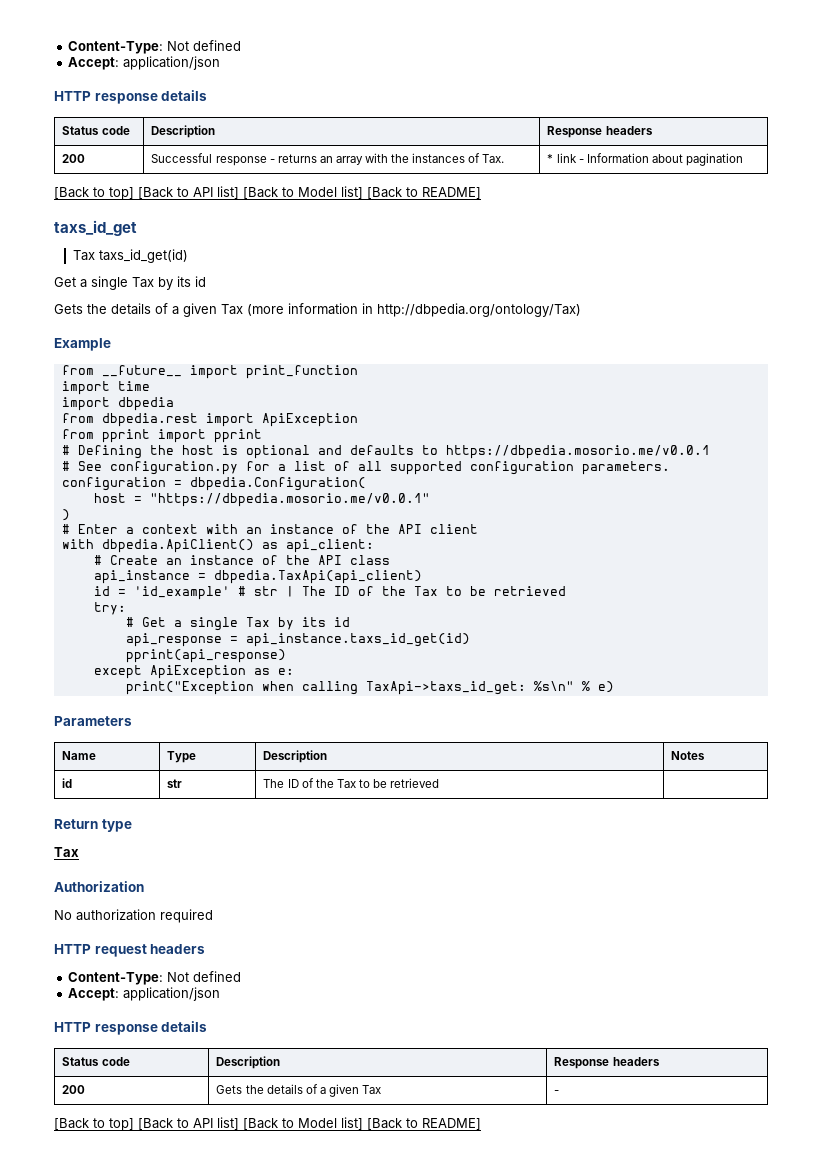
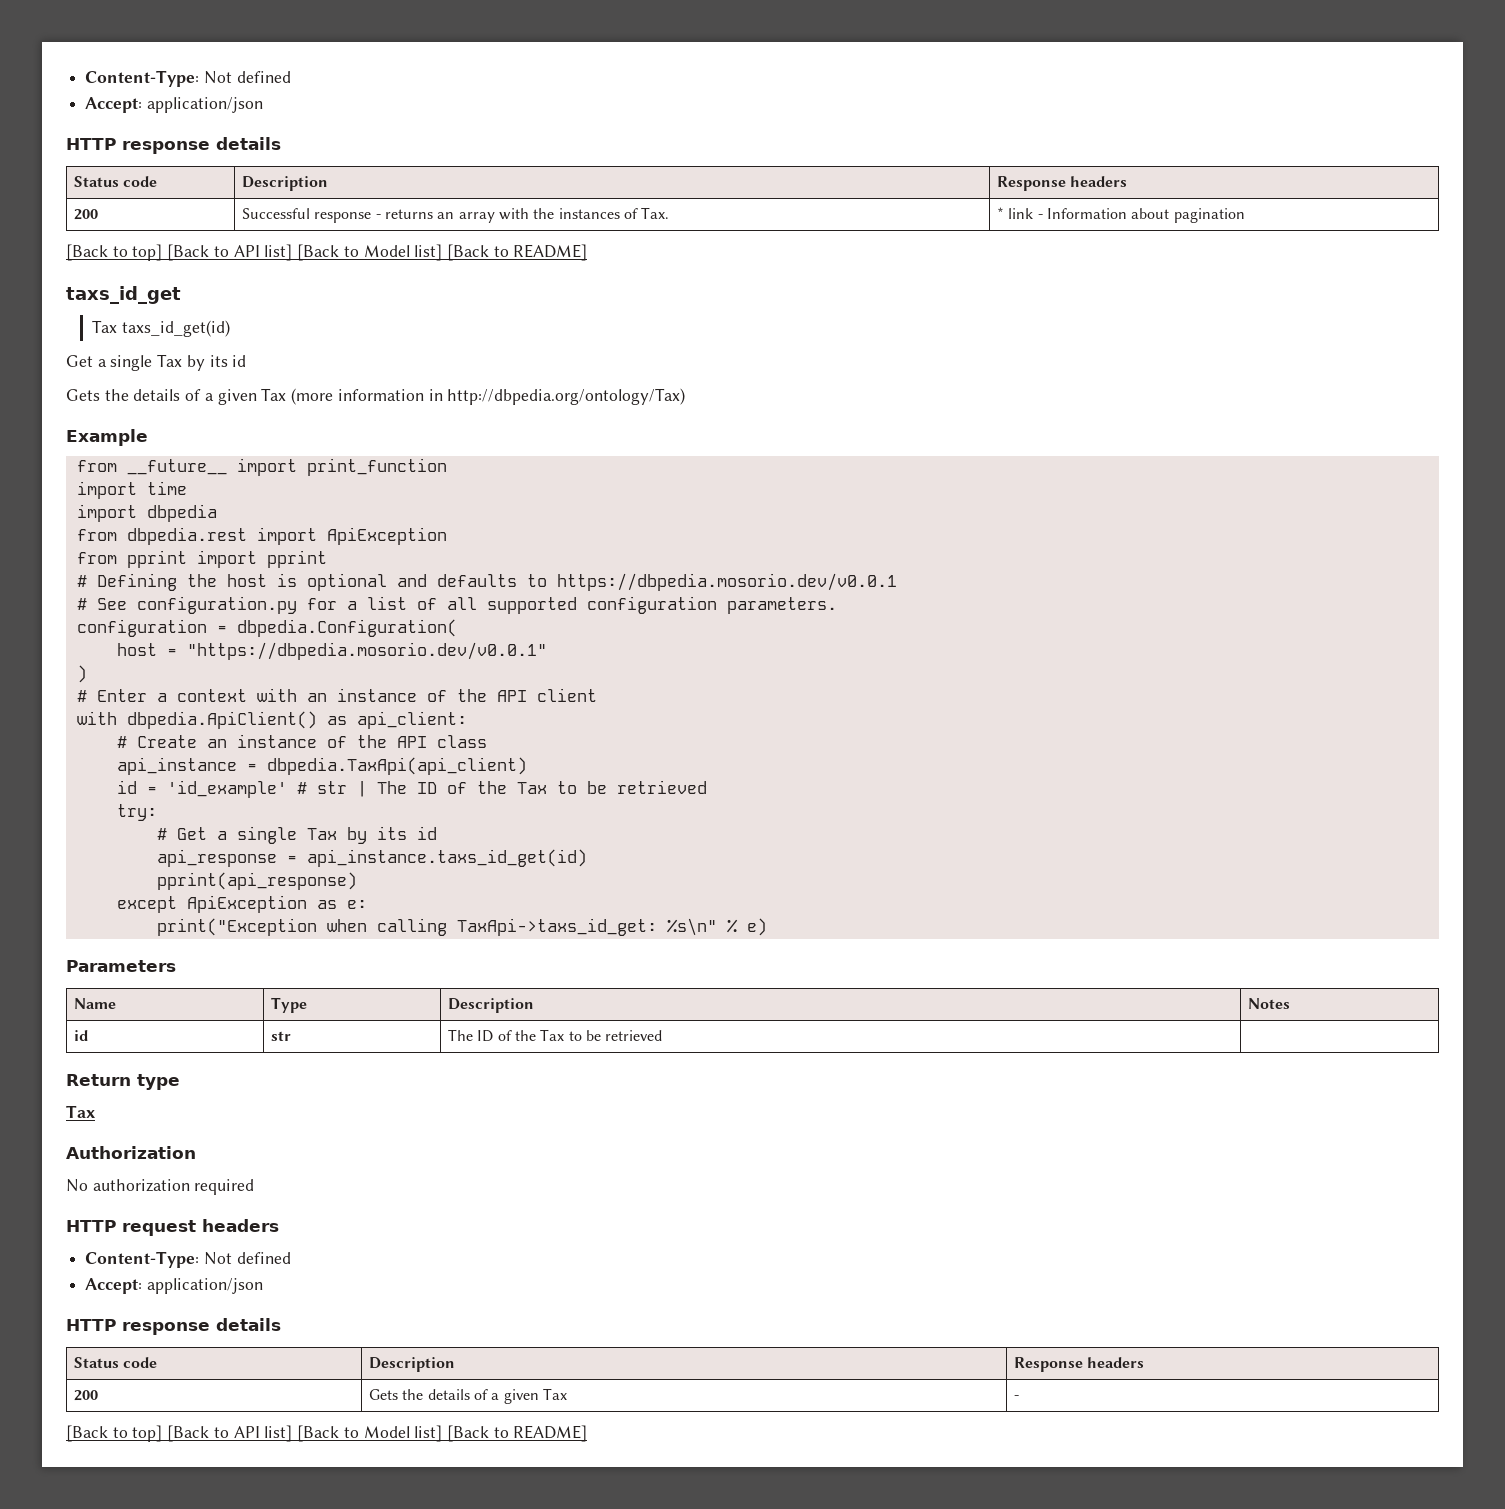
[445,445,710,459] https://dbpedia.mosorio.me/v0.0.1 -> [556,573,897,591] https://dbpedia.mosorio.dev/v0.0.1
[149,493,430,507] "https://dbpedia.mosorio.me/v0.0.1" -> [186,642,547,660] "https://dbpedia.mosorio.dev/v0.0.1"

